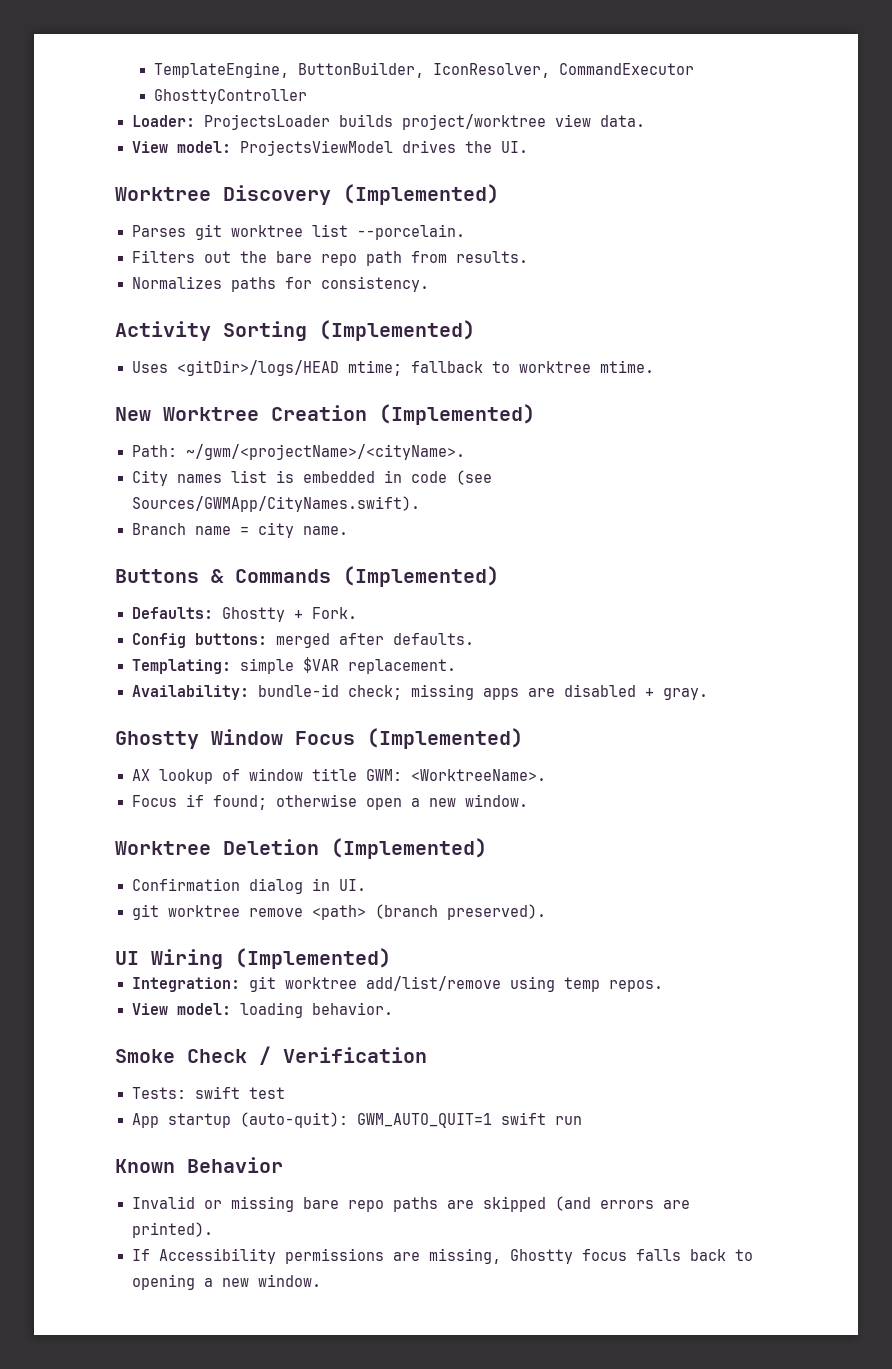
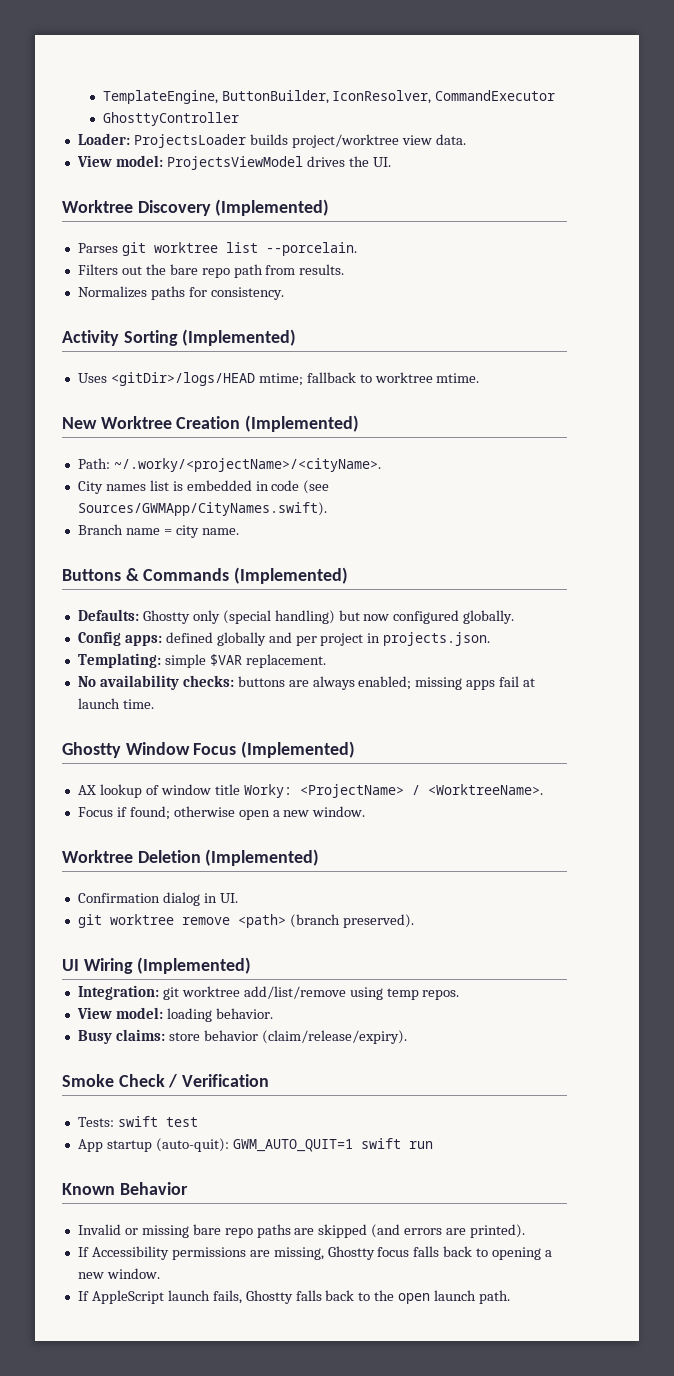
[185,444,465,460] ~/gwm/<projectName>/<cityName>. -> [113,458,381,472] ~/.worky/<projectName>/<cityName>.
[293,607,357,619] [131,633,474,648] [131,657,456,674] [131,684,708,700] + Fork. // Config buttons: merged after defaults. // Templating: simple $VAR replacement. // Availability: bundle-id check; missing apps are disabled + gray. -> [192,610,515,624] [77,631,491,646] [77,653,326,668] [77,675,536,690] [77,698,154,709] only (special handling) but now configured globally. // Config apps: defined globally and per project in projects.json. // Templating: simple $VAR replacement. // No availability checks: buttons are always enabled; missing apps fail at launch time.
[365,769,402,781] GWM: -> [243,784,420,798] Worky: <ProjectName> /
(393, 1008) none -> [77,1029,407,1044] // Busy claims: store behavior (claim/release/expiry).
(321, 1280) none -> [77,1290,511,1304] // If AppleScript launch fails, Ghostty falls back to the open launch path.

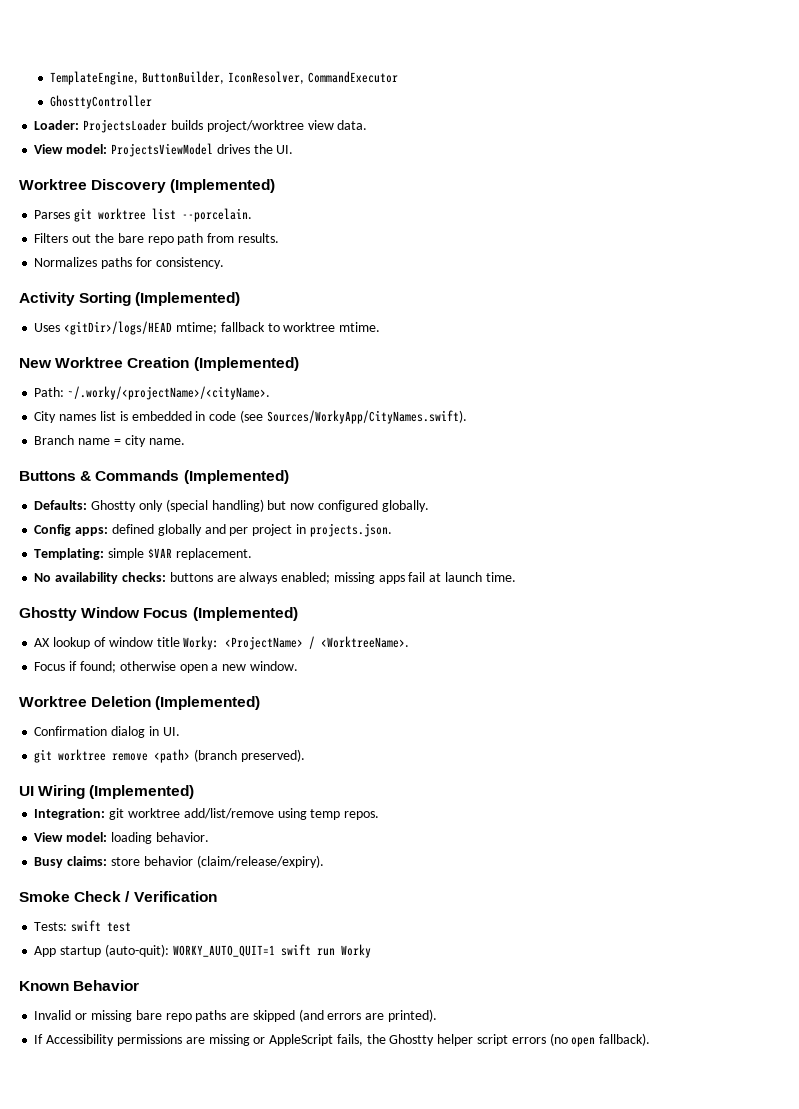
[77,502,327,516] Sources/GWMApp/CityNames.swift). -> [266,410,467,424] Sources/WorkyApp/CityNames.swift).
[232,1139,353,1152] GWM_AUTO_QUIT=1 -> [172,945,275,957] WORKY_AUTO_QUIT=1
(433, 1145) none -> [340,944,371,958] Worky
[273,1246,553,1260] [77,1268,160,1279] [77,1290,511,1304] missing, Ghostty focus falls back to opening a new window. // If AppleScript launch fails, Ghostty falls back to the open launch path. -> [208,1033,651,1047] missing or AppleScript fails, the Ghostty helper script errors (no open fallback).

